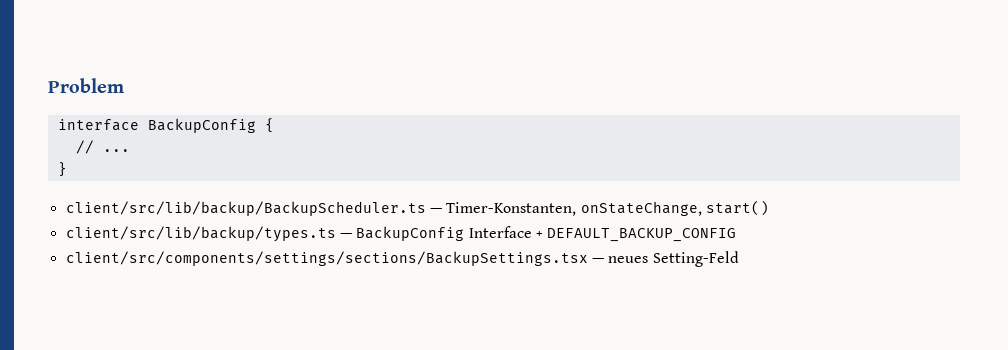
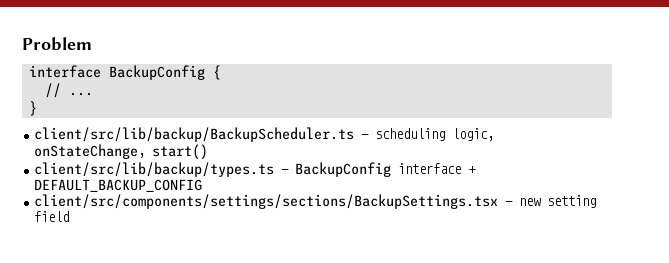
[446,202,577,216] Timer-Konstanten, -> [375,128,495,141] scheduling logic,
[468,226,532,238] Interface -> [398,163,462,174] interface
[608,251,739,267] neues Setting-Feld -> [519,195,597,208] [34,211,70,222] new setting field

